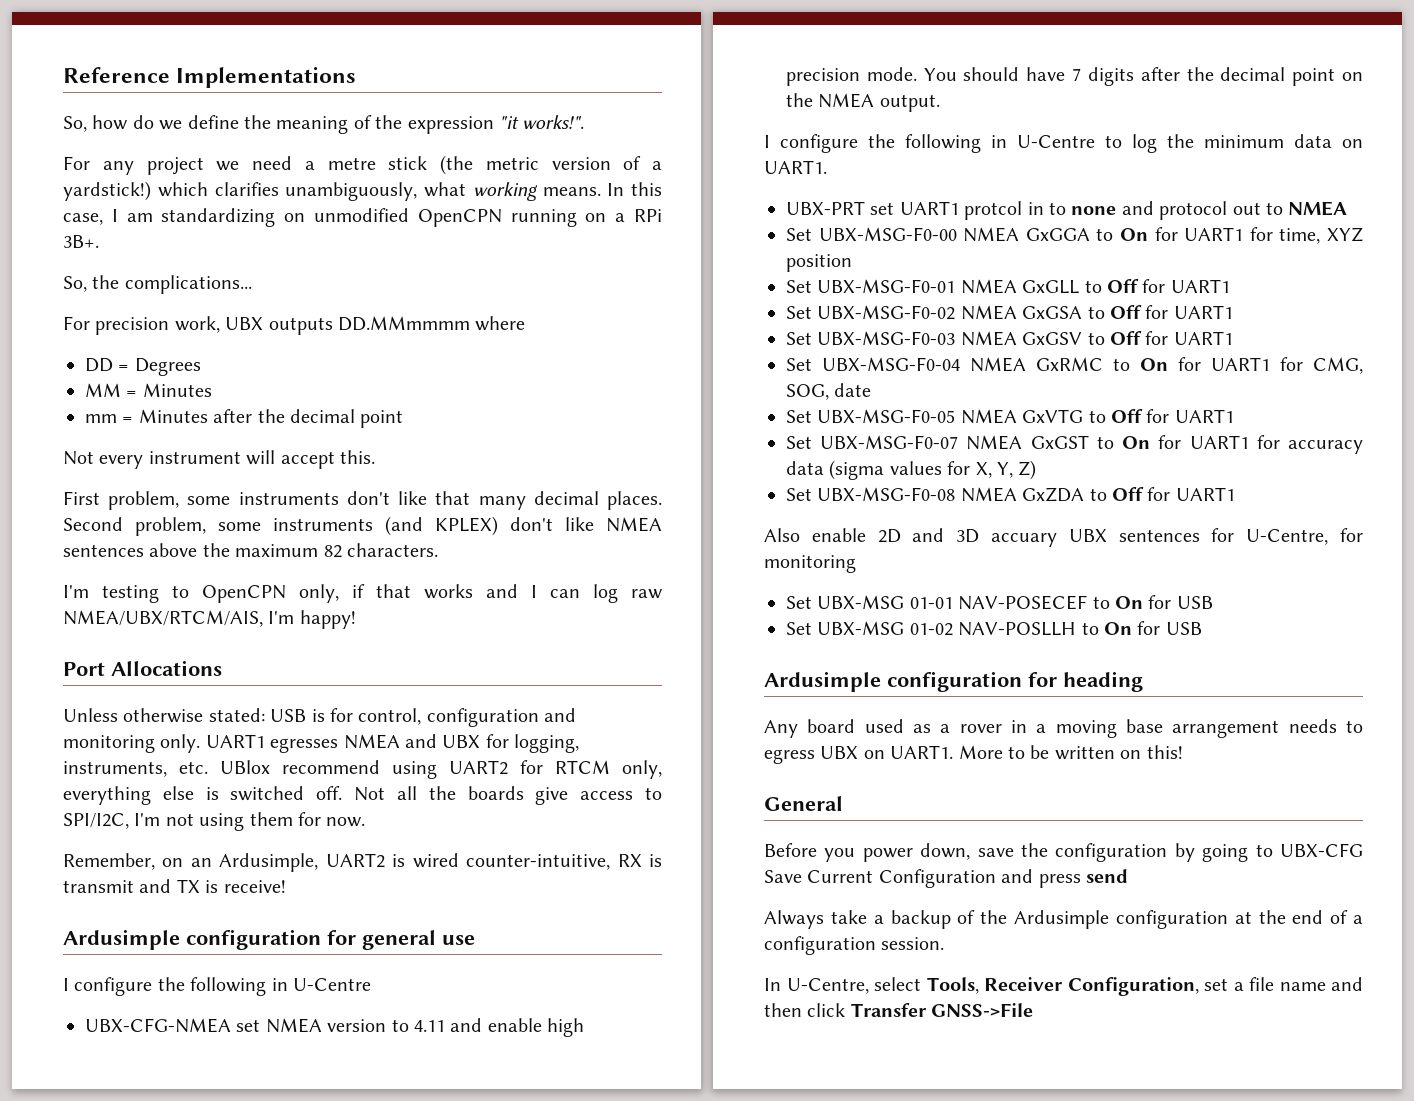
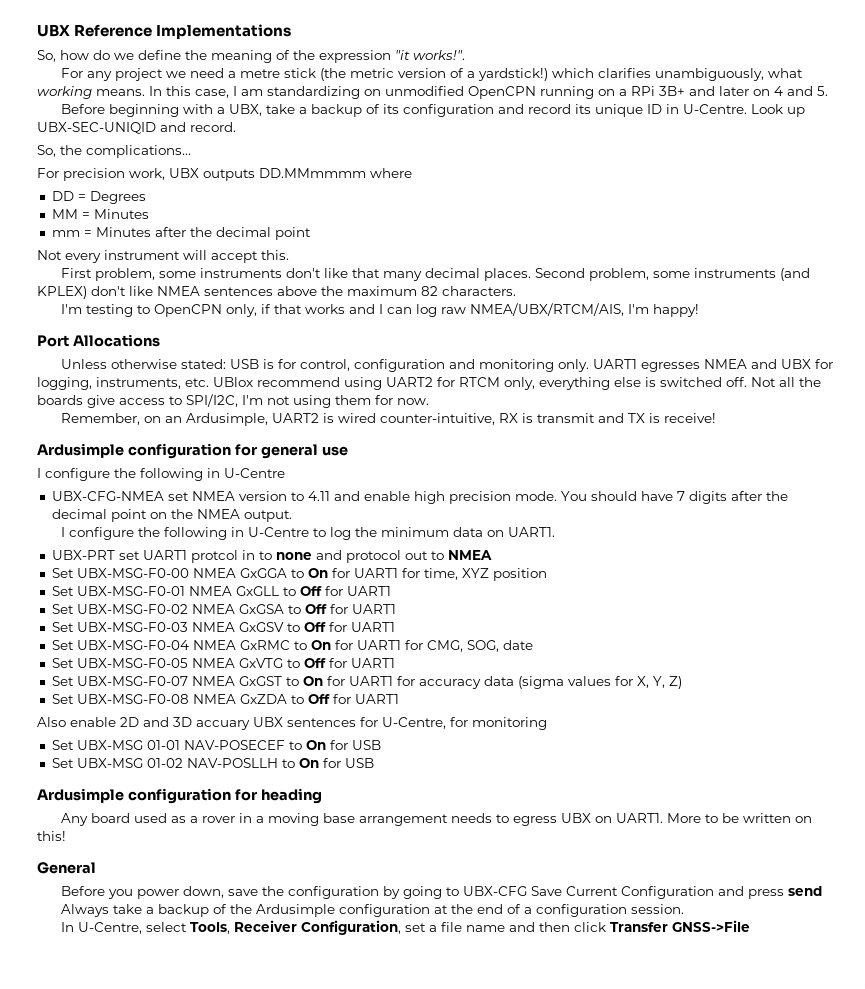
(63, 75) none -> [37,24,70,37] UBX
[63,235,99,248] 3B+. -> [659,86,828,96] [60,104,805,117] [37,122,236,134] 3B+ and later on 4 and 5. // Before beginning with a UBX, take a backup of its configuration and record its unique ID in U-Centre. Look up UBX-SEC-UNIQID and record.

